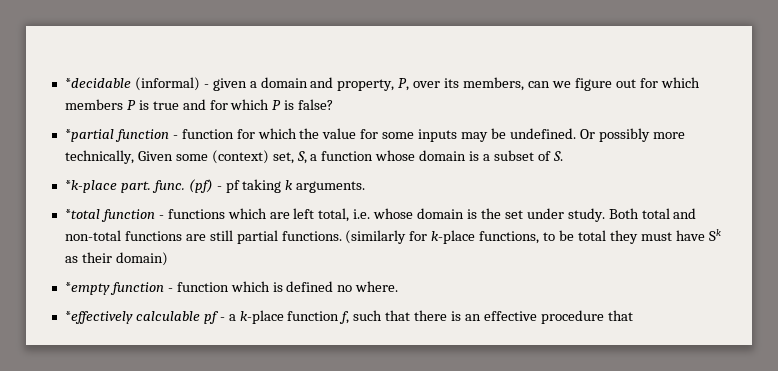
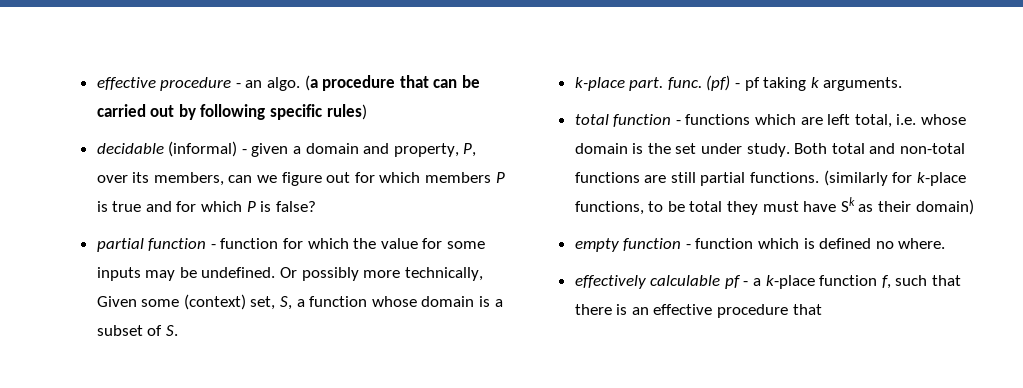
[64,78,131,88] *decidable -> [96,75,481,91] [96,104,367,120] [96,143,164,154] effective procedure - an algo. (a procedure that can be carried out by following specific rules) // decidable
[64,129,114,142] *partial -> [96,238,144,252] partial
[64,180,117,193] *k-place -> [574,77,625,91] k-place
[64,209,100,219] *total -> [574,114,609,125] total
[64,282,110,295] *empty -> [574,238,619,252] empty
[64,311,133,324] *effectively -> [574,275,646,289] effectively

